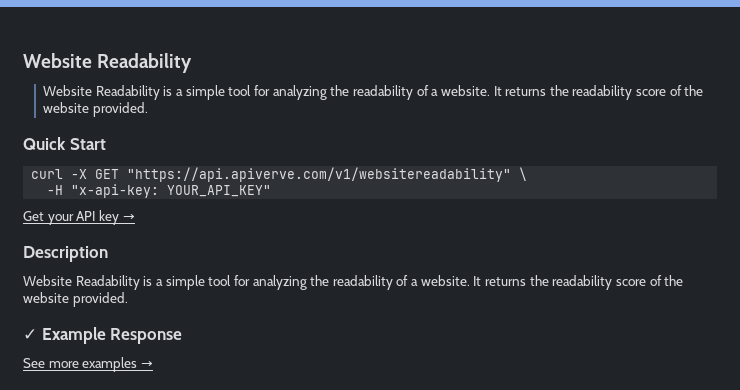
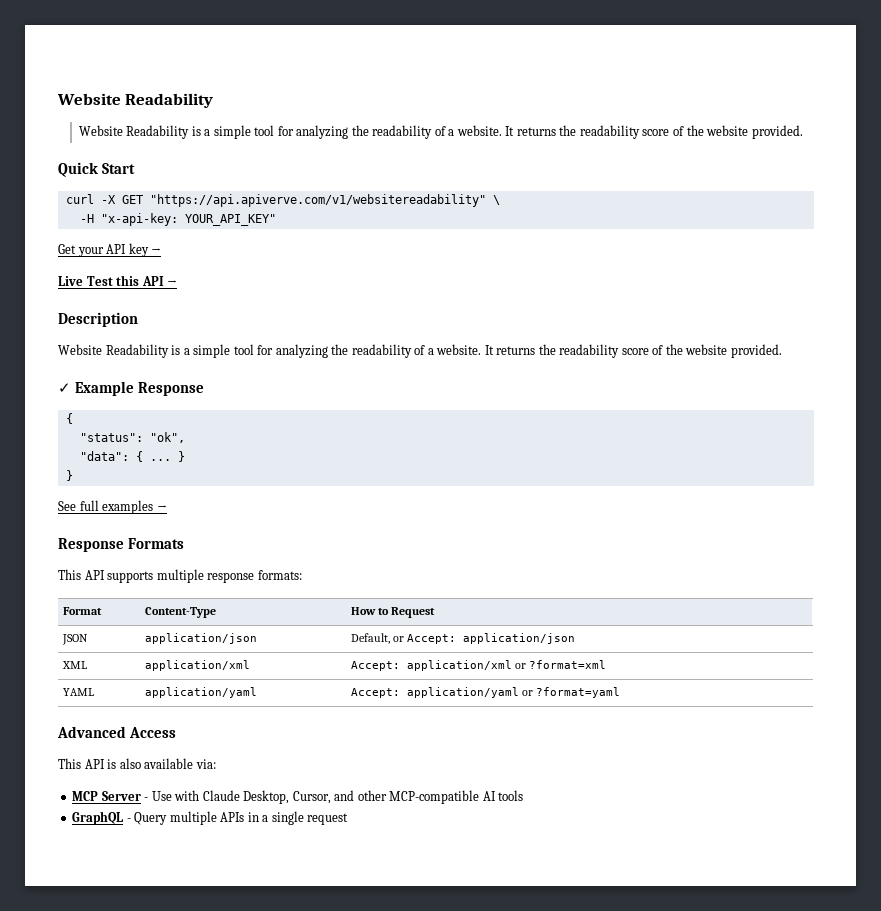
(135, 217) none -> [58,275,178,286] // Live Test this API →
(183, 336) none -> [65,413,73,424] [79,432,185,443] [79,451,185,462] [65,470,73,481] // { // "status": "ok", // "data": { ... } // }
[48,361,79,368] more -> [79,500,99,511] full
(153, 364) none -> [58,538,185,552] [58,569,302,583] [63,607,103,615] [145,607,217,618] [351,607,436,618] [62,634,89,645] [145,633,258,644] [351,633,576,644] [62,661,88,669] [145,660,251,671] [351,660,607,671] [63,688,95,696] [145,687,258,698] [351,687,621,698] [57,726,177,738] [58,758,216,769] [72,790,524,804] [72,811,349,825] // Response Formats // This API supports multiple response formats: // Format | Content-Type | How to Request // JSON | application/json | Default, or Accept: application/json // XML | application/xml | Accept: application/xml or ?format=xml // YAML | application/yaml | Accept: application/yaml or ?format=yaml // Advanced Access // This API is also available via: // MCP Server - Use with Claude Desktop, Cursor, and other MCP-compatible AI tools // GraphQL - Query multiple APIs in a single request

